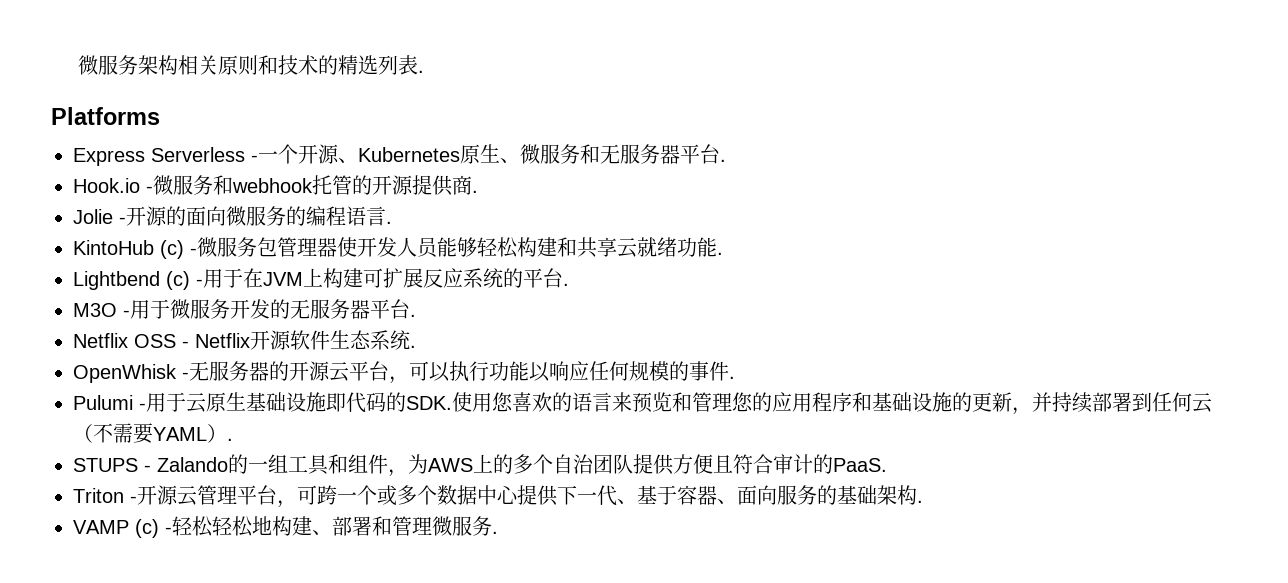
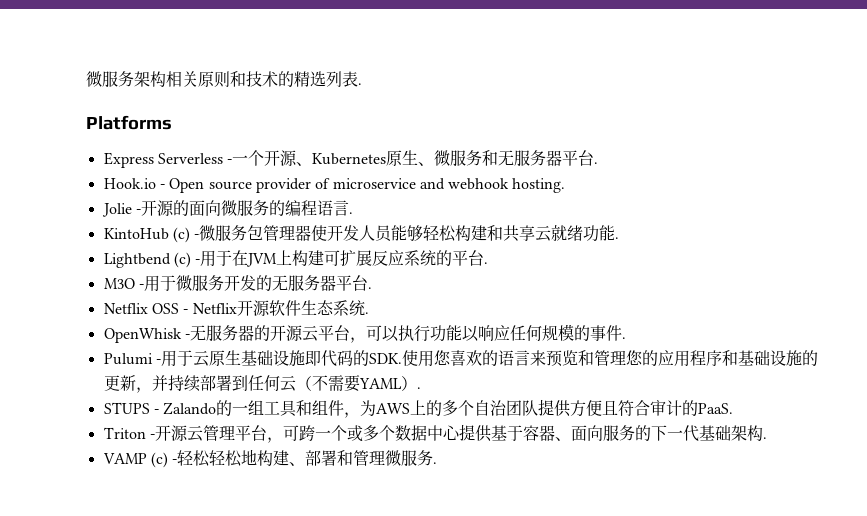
[153,175,478,196] 微服务和webhook托管的开源提供商. -> [169,178,566,193] Open source provider of microservice and webhook hosting.
[557,485,637,506] 下一代、 -> (492, 433) none
(837, 495) none -> [650,425,699,442] 下一代

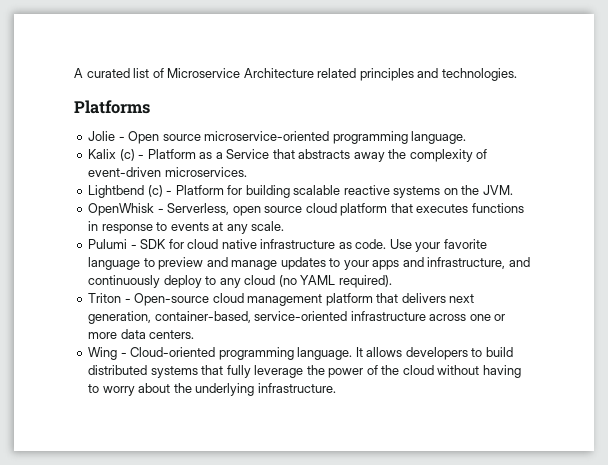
[86,71,362,88] [86,115,172,130] [103,150,599,168] [103,178,566,193] [101,200,353,217] [103,225,620,243] [103,250,489,268] [103,275,372,292] [103,300,369,316] [103,324,626,343] [103,350,818,367] [103,375,421,393] [103,399,734,418] [103,424,767,443] [102,449,438,468] 微服务架构相关原则和技术的精选列表. // Platforms // Express Serverless -一个开源、Kubernetes原生、微服务和无服务器平台. // Hook.io - Open source provider of microservice and webhook hosting. // Jolie -开源的面向微服务的编程语言. // KintoHub (c) -微服务包管理器使开发人员能够轻松构建和共享云就绪功能. // Lightbend (c) -用于在JVM上构建可扩展反应系统的平台. // M3O -用于微服务开发的无服务器平台. // Netflix OSS - Netflix开源软件生态系统. // OpenWhisk -无服务器的开源云平台，可以执行功能以响应任何规模的事件. // Pulumi -用于云原生基础设施即代码的SDK.使用您喜欢的语言来预览和管理您的应用程序和基础设施的更新，并持续部署到任何云（不需要YAML）. // STUPS - Zalando的一组工具和组件，为AWS上的多个自治团队提供方便且符合审计的PaaS. // Triton -开源云管理平台，可跨一个或多个数据中心提供基于容器、面向服务的下一代基础架构. // VAMP (c) -轻松轻松地构建、部署和管理微服务. -> [74,68,517,81] [74,100,150,114] [88,131,467,144] [88,149,488,162] [88,167,247,177] [88,185,513,198] [88,203,524,216] [88,221,285,234] [88,239,487,252] [88,257,530,270] [88,275,392,288] [88,293,475,306] [88,311,506,324] [88,329,195,339] [88,347,513,360] [88,365,521,378] [88,383,336,396] A curated list of Microservice Architecture related principles and technologies. // Platforms // Jolie - Open source microservice-oriented programming language. // Kalix (c) - Platform as a Service that abstracts away the complexity of event-driven microservices. // Lightbend (c) - Platform for building scalable reactive systems on the JVM. // OpenWhisk - Serverless, open source cloud platform that executes functions in response to events at any scale. // Pulumi - SDK for cloud native infrastructure as code. Use your favorite language to preview and manage updates to your apps and infrastructure, and continuously deploy to any cloud (no YAML required). // Triton - Open-source cloud management platform that delivers next generation, container-based, service-oriented infrastructure across one or more data centers. // Wing - Cloud-oriented programming language. It allows developers to build distributed systems that fully leverage the power of the cloud without having to worry about the underlying infrastructure.

